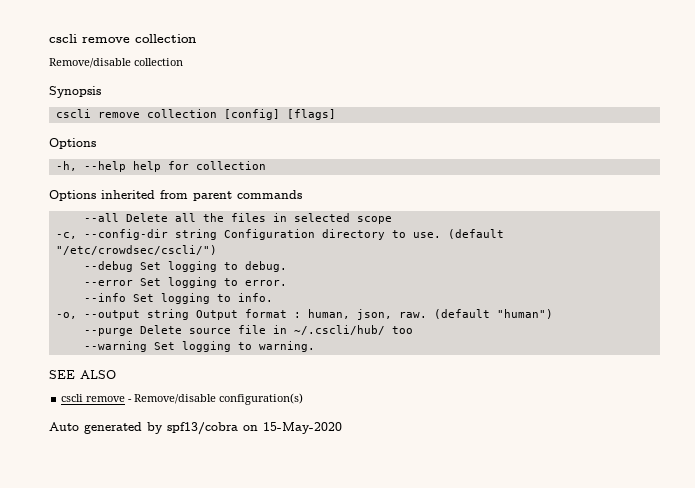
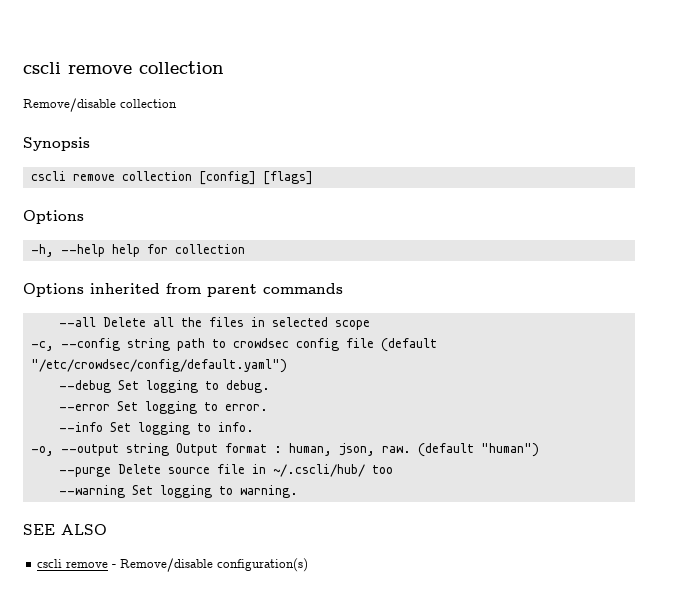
[83,229,504,240] [55,245,217,255] --config-dir string Configuration directory to use. (default "/etc/crowdsec/cscli/") -> [60,338,437,352] [30,359,287,373] --config string path to crowdsec config file (default "/etc/crowdsec/config/default.yaml")
[49,422,342,435] // Auto generated by spf13/cobra on 15-May-2020 -> (309, 565) none

